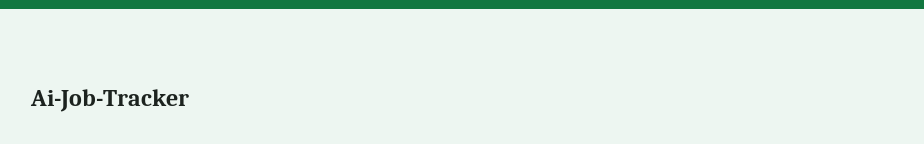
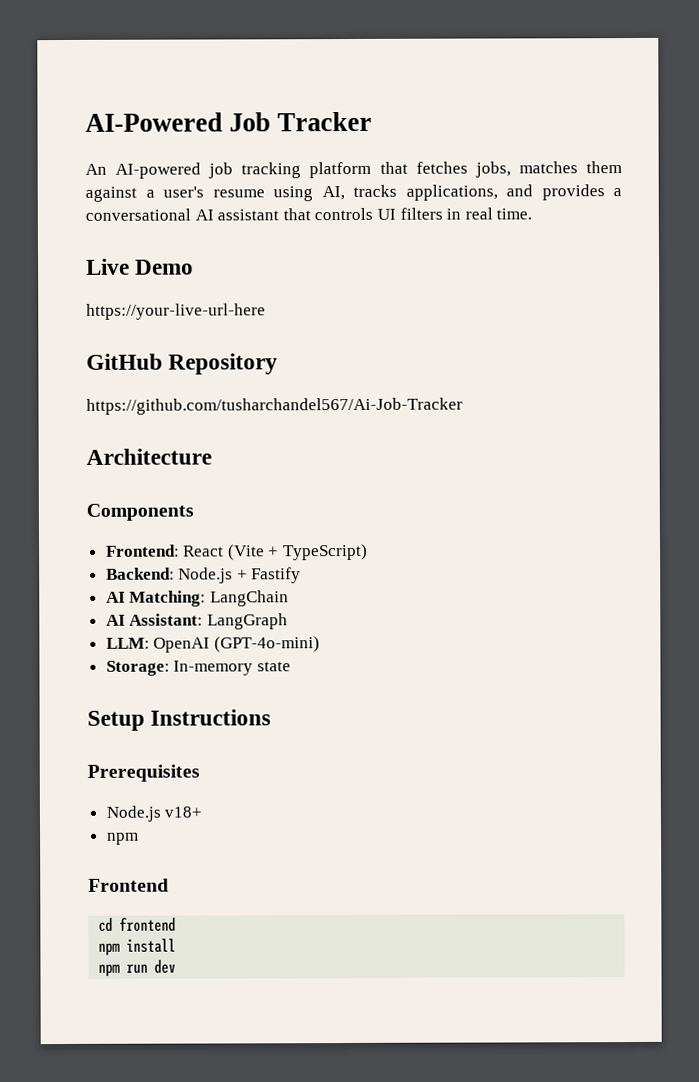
[30,89,189,112] Ai-Job-Tracker -> [85,111,373,132] [85,161,622,179] [85,184,622,202] [85,207,533,221] [86,258,195,275] [86,303,266,320] [86,353,279,375] [86,397,463,415] [86,448,212,465] [86,503,194,521] [105,543,369,561] [105,567,302,584] [105,590,289,607] [105,613,288,630] [105,636,320,653] [105,660,291,676] [87,709,272,731] [87,764,200,782] [105,805,203,822] [106,832,139,845] [88,878,169,892] [98,917,177,932] [98,938,177,956] [98,959,177,977] AI-Powered Job Tracker // An AI-powered job tracking platform that fetches jobs, matches them against a user's resume using AI, tracks applications, and provides a conversational AI assistant that controls UI filters in real time. // Live Demo // https://your-live-url-here // GitHub Repository // https://github.com/tusharchandel567/Ai-Job-Tracker // Architecture // Components // Frontend: React (Vite + TypeScript) // Backend: Node.js + Fastify // AI Matching: LangChain // AI Assistant: LangGraph // LLM: OpenAI (GPT-4o-mini) // Storage: In-memory state // Setup Instructions // Prerequisites // Node.js v18+ // npm // Frontend // cd frontend // npm install // npm run dev

